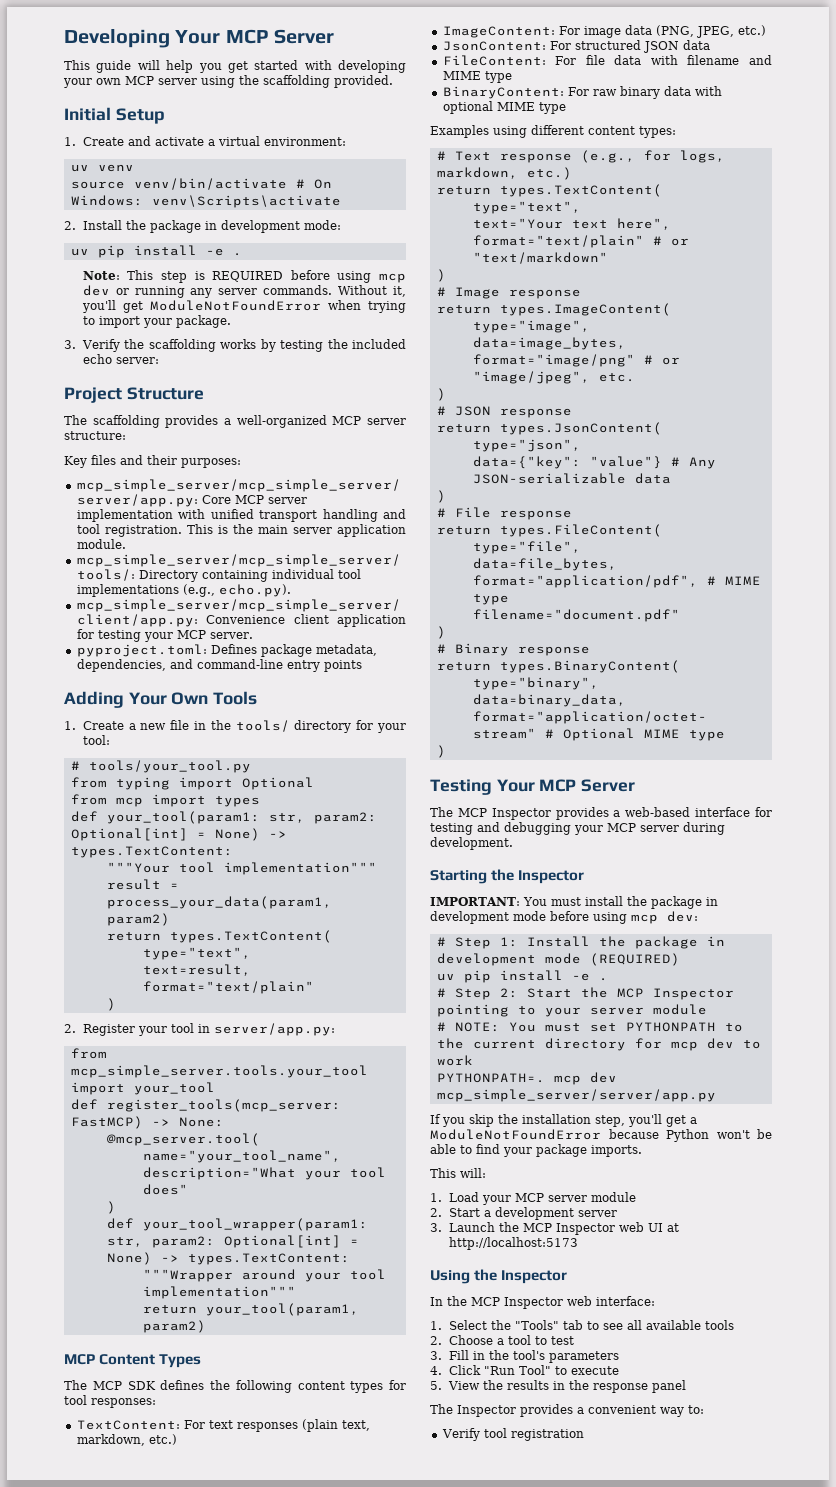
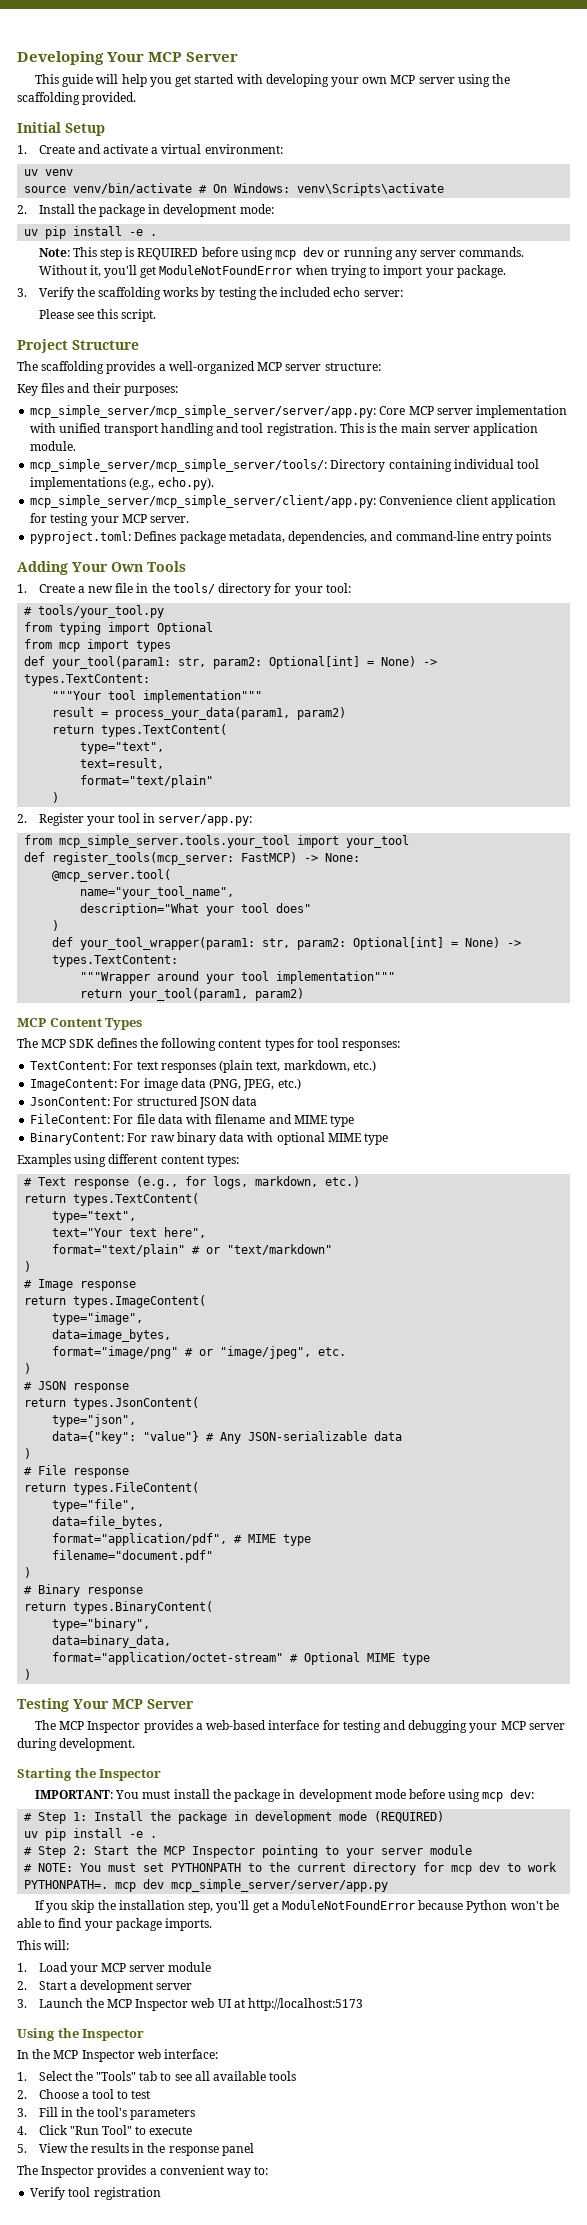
(159, 360) none -> [38,309,157,322] // Please see this script.

